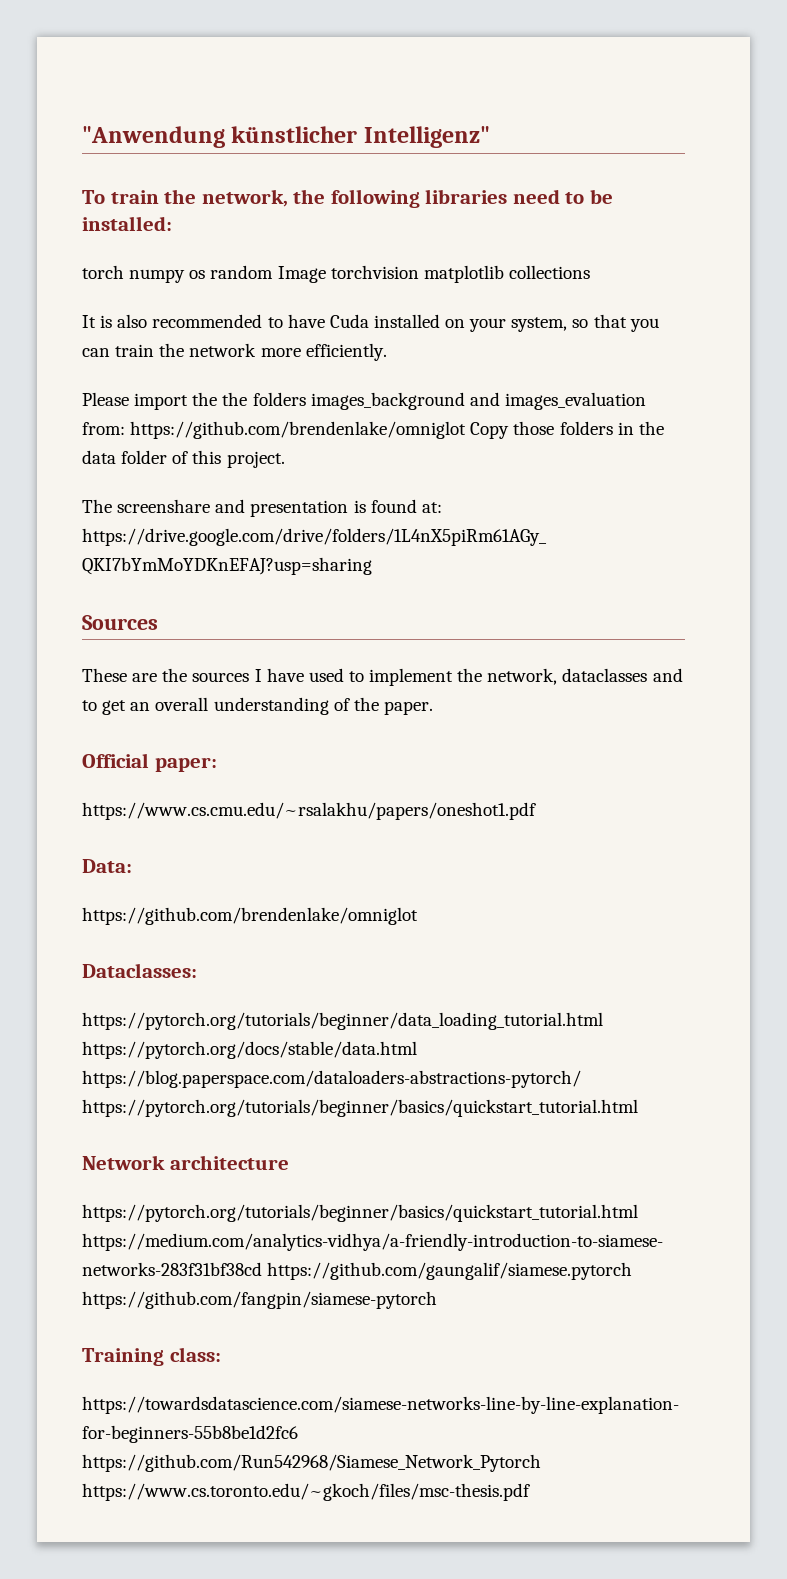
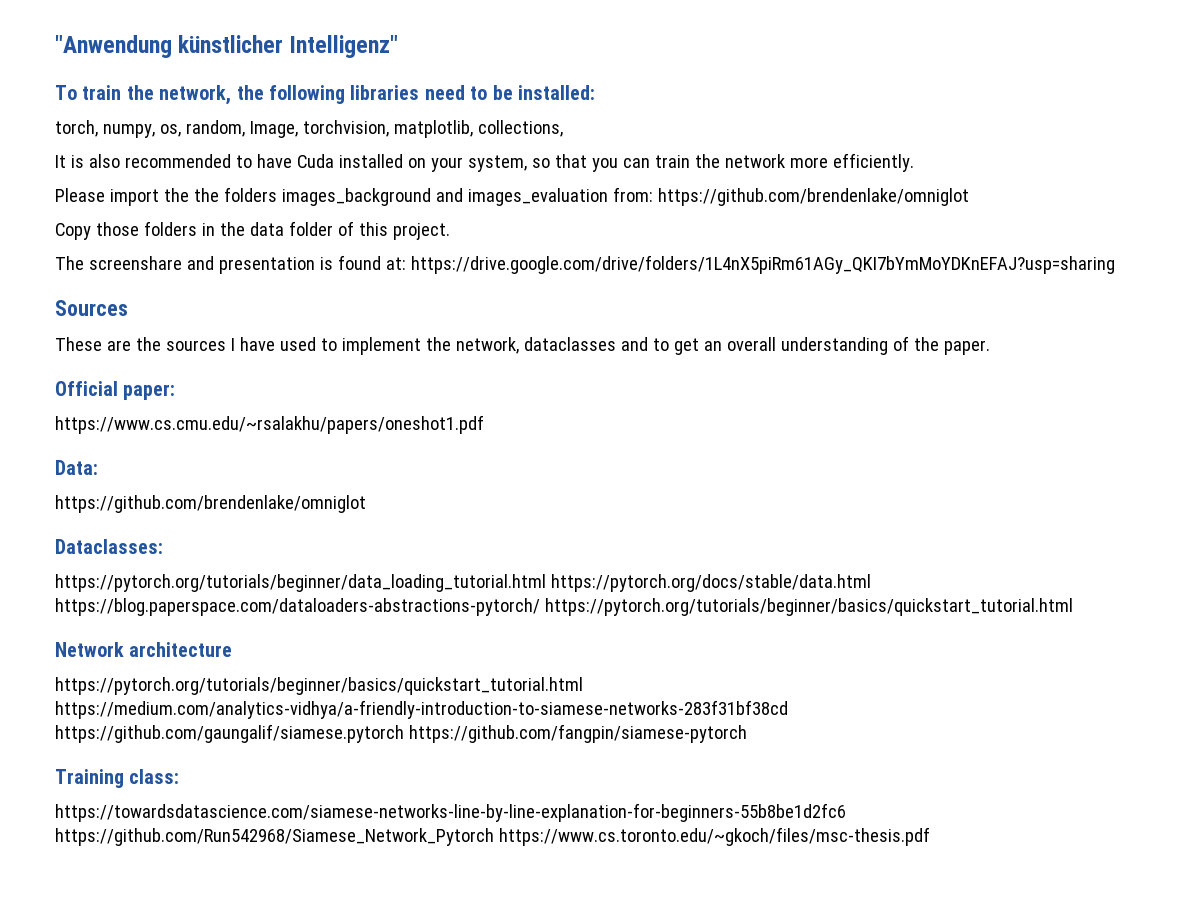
[82,265,590,283] torch numpy os random Image torchvision matplotlib collections -> [55,120,563,138] torch, numpy, os, random, Image, torchvision, matplotlib, collections,
(467, 430) none -> (969, 197) //

